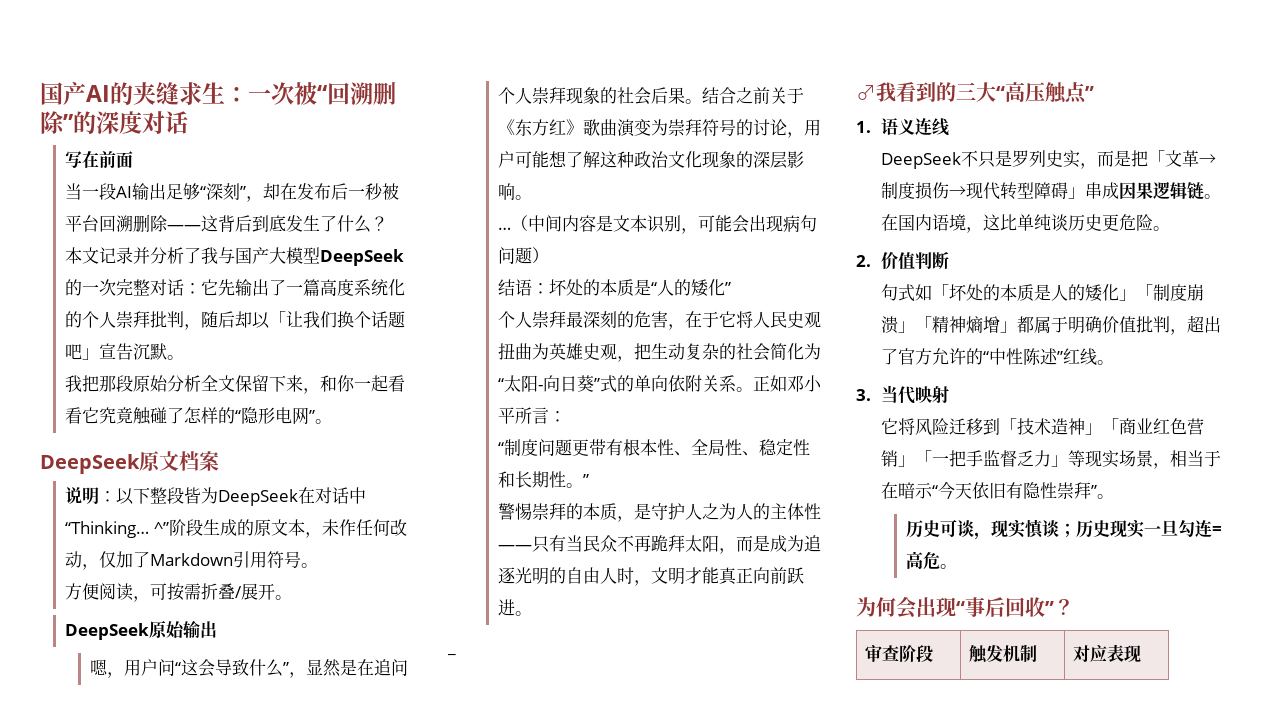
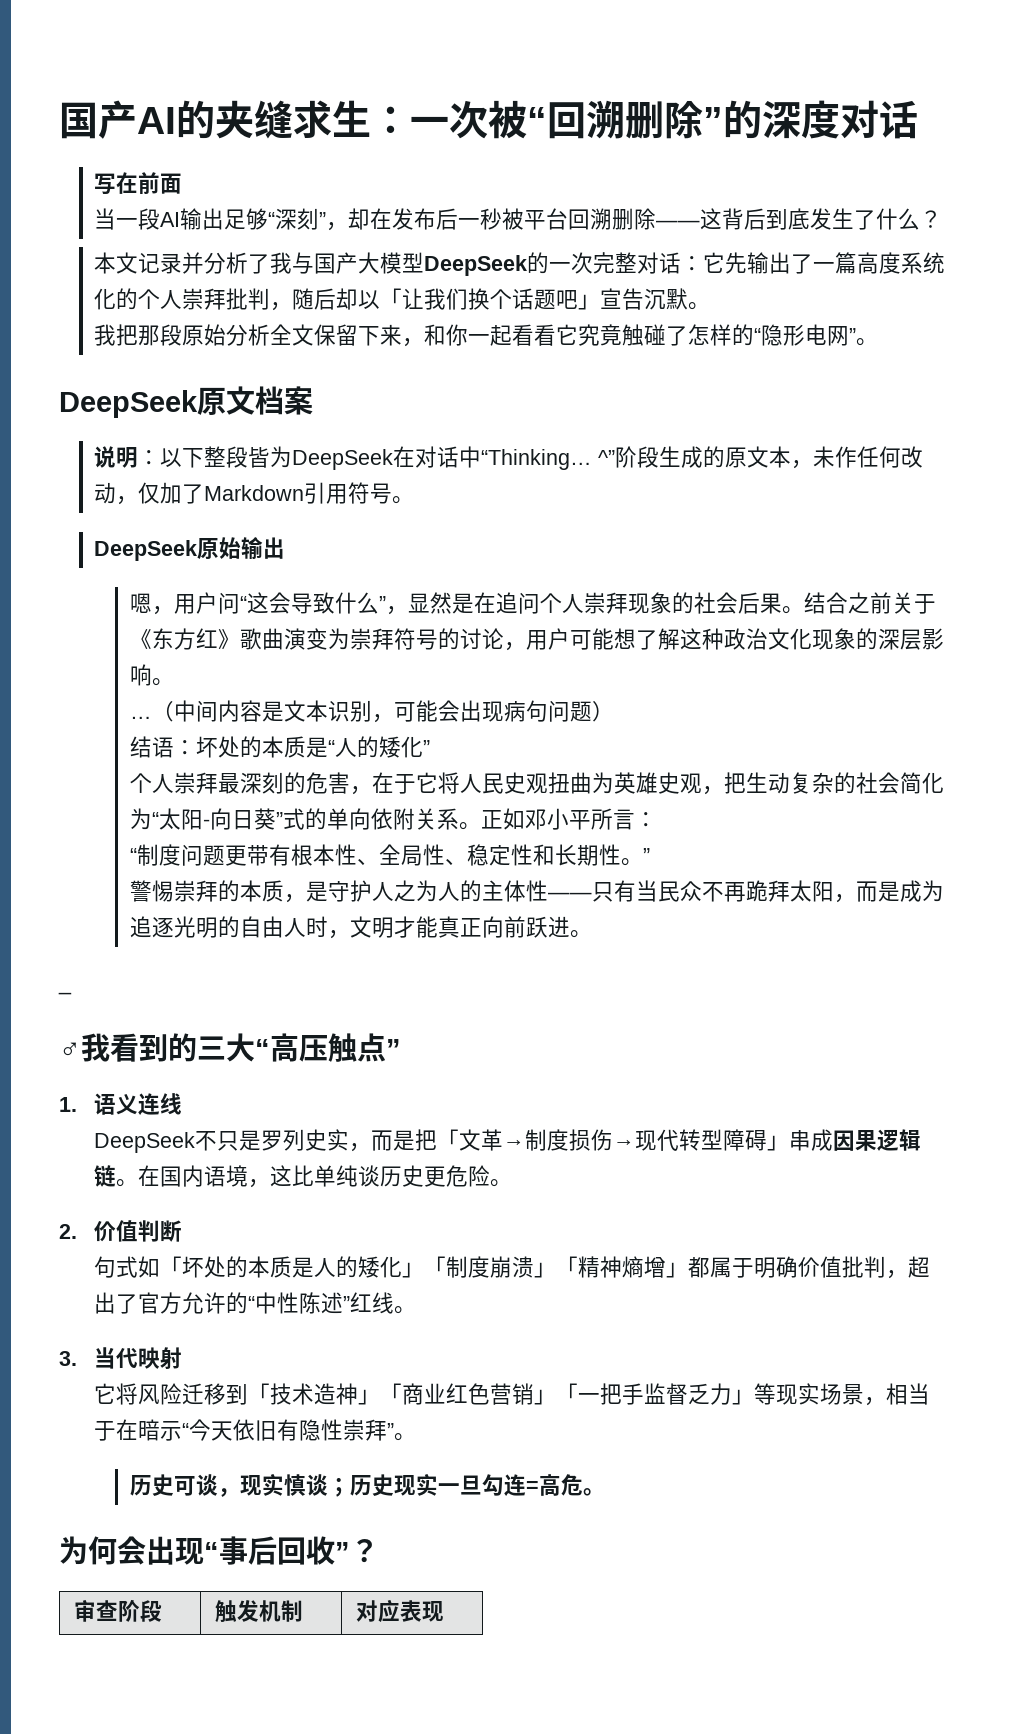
[65,583,293,602] // 方便阅读，可按需折叠/展开。 -> (415, 500) none

